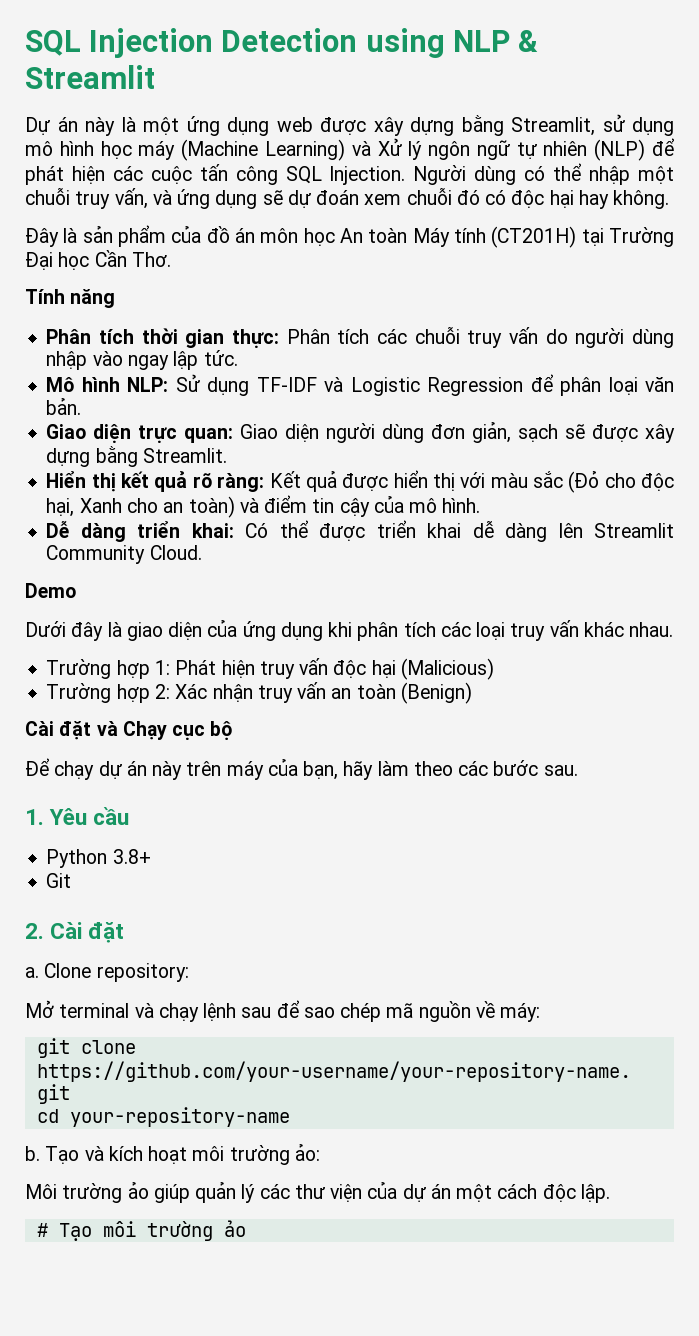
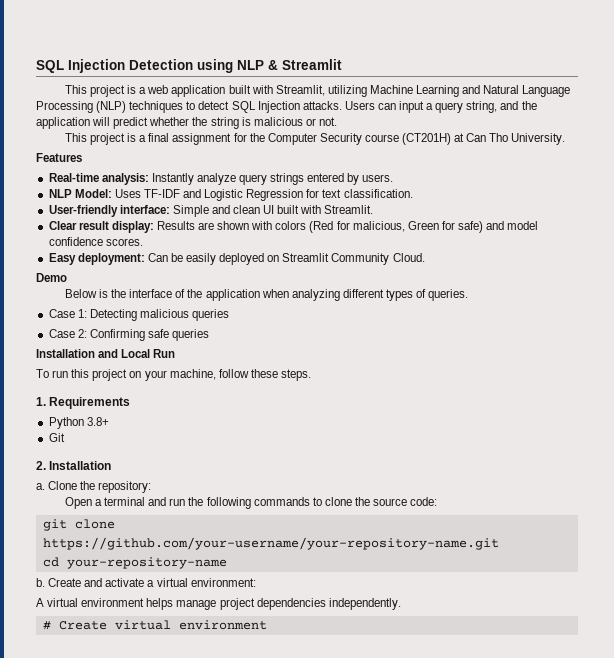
[25,114,674,136] [25,138,674,161] [25,163,674,185] [25,187,670,209] [25,225,674,248] [25,250,171,270] [25,289,116,308] [46,326,674,348] [46,350,238,370] [46,374,674,396] [46,398,82,415] [46,422,675,443] [46,446,227,467] [46,470,674,493] [46,495,481,518] [46,520,674,542] [46,545,202,564] [25,583,76,598] [25,620,674,641] [46,658,494,680] [46,682,472,704] [25,721,233,740] [25,758,578,780] Dự án này là một ứng dụng web được xây dựng bằng Streamlit, sử dụng mô hình học máy (Machine Learning) và Xử lý ngôn ngữ tự nhiên (NLP) để phát hiện các cuộc tấn công SQL Injection. Người dùng có thể nhập một chuỗi truy vấn, và ứng dụng sẽ dự đoán xem chuỗi đó có độc hại hay không. // Đây là sản phẩm của đồ án môn học An toàn Máy tính (CT201H) tại Trường Đại học Cần Thơ. // Tính năng // Phân tích thời gian thực: Phân tích các chuỗi truy vấn do người dùng nhập vào ngay lập tức. // Mô hình NLP: Sử dụng TF-IDF và Logistic Regression để phân loại văn bản. // Giao diện trực quan: Giao diện người dùng đơn giản, sạch sẽ được xây dựng bằng Streamlit. // Hiển thị kết quả rõ ràng: Kết quả được hiển thị với màu sắc (Đỏ cho độc hại, Xanh cho an toàn) và điểm tin cậy của mô hình. // Dễ dàng triển khai: Có thể được triển khai dễ dàng lên Streamlit Community Cloud. // Demo // Dưới đây là giao diện của ứng dụng khi phân tích các loại truy vấn khác nhau. // Trường hợp 1: Phát hiện truy vấn độc hại (Malicious) // Trường hợp 2: Xác nhận truy vấn an toàn (Benign) // Cài đặt và Chạy cục bộ // Để chạy dự án này trên máy của bạn, hãy làm theo các bước sau. -> [64,85,571,97] [36,101,537,113] [36,117,337,129] [64,133,566,145] [36,153,82,162] [48,173,394,185] [48,189,413,201] [48,205,374,217] [48,221,539,233] [48,237,143,246] [48,253,425,265] [36,273,67,282] [64,289,469,301] [48,309,230,321] [48,329,210,341] [36,349,176,358] [36,369,311,381] This project is a web application built with Streamlit, utilizing Machine Learning and Natural Language Processing (NLP) techniques to detect SQL Injection attacks. Users can input a query string, and the application will predict whether the string is malicious or not. // This project is a final assignment for the Computer Security course (CT201H) at Can Tho University. // Features // Real-time analysis: Instantly analyze query strings entered by users. // NLP Model: Uses TF-IDF and Logistic Regression for text classification. // User-friendly interface: Simple and clean UI built with Streamlit. // Clear result display: Results are shown with colors (Red for malicious, Green for safe) and model confidence scores. // Easy deployment: Can be easily deployed on Streamlit Community Cloud. // Demo // Below is the interface of the application when analyzing different types of queries. // Case 1: Detecting malicious queries // Case 2: Confirming safe queries // Installation and Local Run // To run this project on your machine, follow these steps.
[49,807,130,825] Yêu cầu -> [49,397,131,409] Requirements
[50,922,125,943] Cài đặt -> [49,461,112,470] Installation
(92, 970) none -> [80,481,96,490] the
[25,1000,541,1022] Mở terminal và chạy lệnh sau để sao chép mã nguồn về máy: -> [64,497,438,509] Open a terminal and run the following commands to clone the source code:
[45,1144,320,1165] [25,1182,610,1203] [36,1220,246,1241] Tạo và kích hoạt môi trường ảo: // Môi trường ảo giúp quản lý các thư viện của dự án một cách độc lập. // # Tạo môi trường ảo -> [48,578,256,587] [36,598,401,610] [42,620,267,630] Create and activate a virtual environment: // A virtual environment helps manage project dependencies independently. // # Create virtual environment

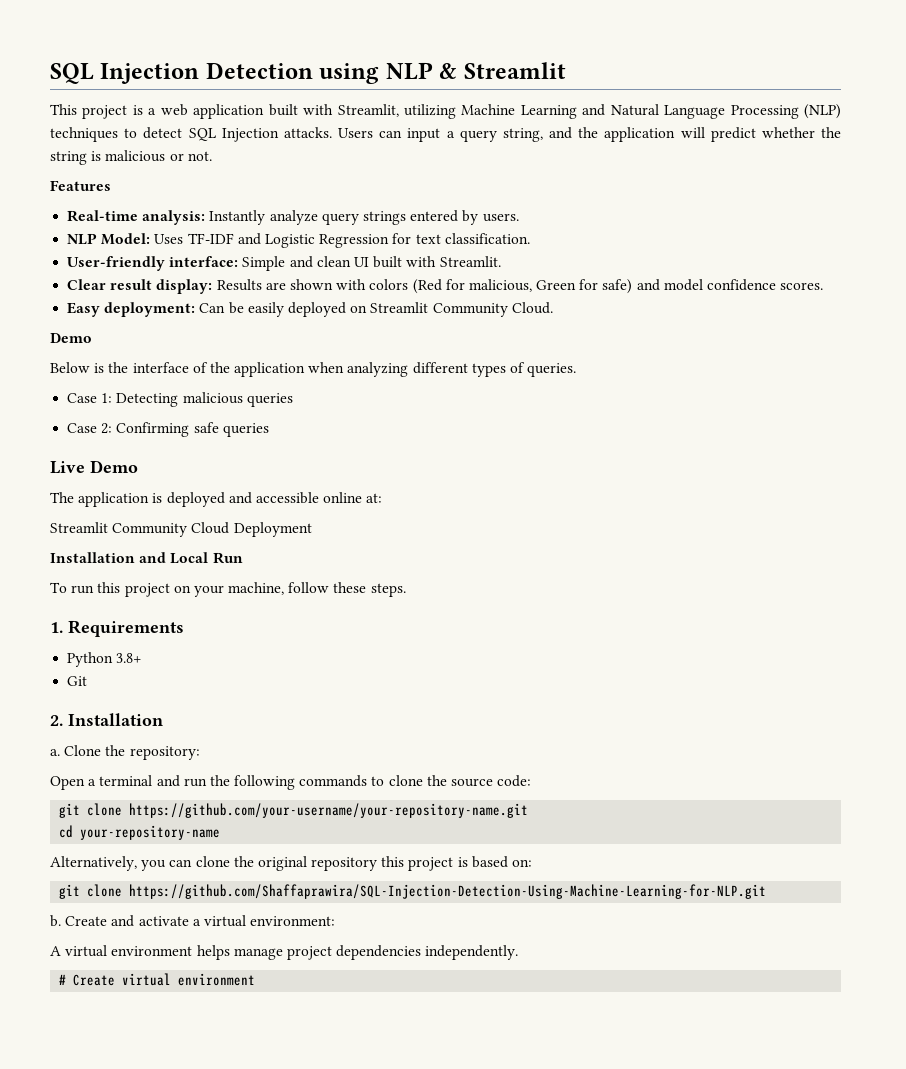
[64,133,566,145] // This project is a final assignment for the Computer Security course (CT201H) at Can Tho University. -> (212, 156) none
(210, 335) none -> [50,460,138,474] [50,492,383,507] [50,522,312,537] // Live Demo // The application is deployed and accessible online at: // Streamlit Community Cloud Deployment
(227, 563) none -> [50,856,533,871] [59,884,767,899] // Alternatively, you can clone the original repository this project is based on: // git clone https://github.com/Shaffaprawira/SQL-Injection-Detection-Using-Machine-Learning-for-NLP.git

